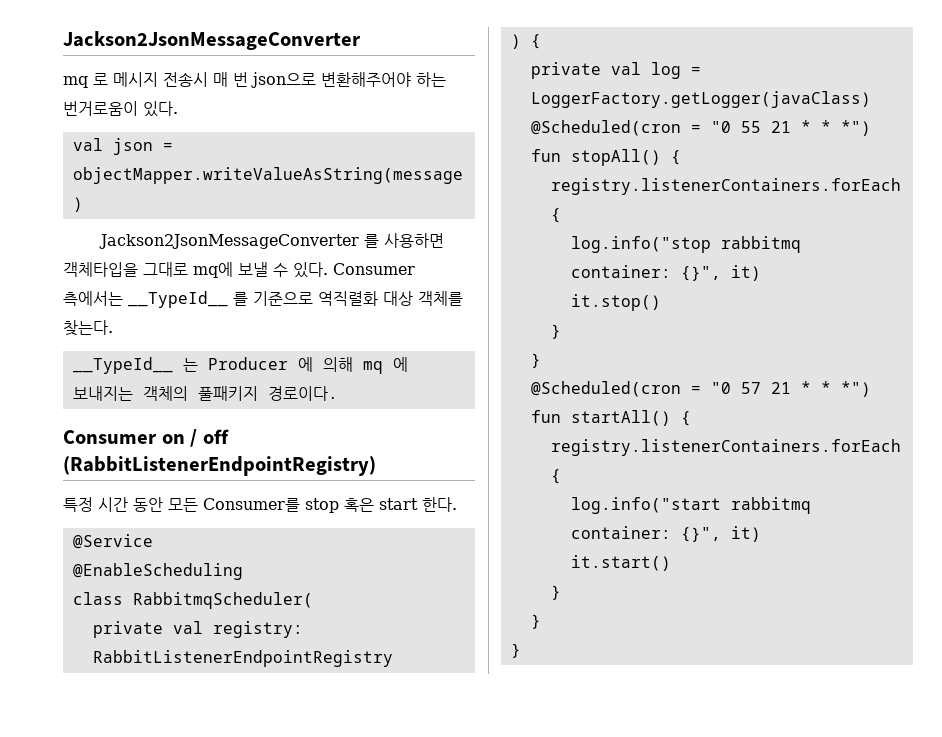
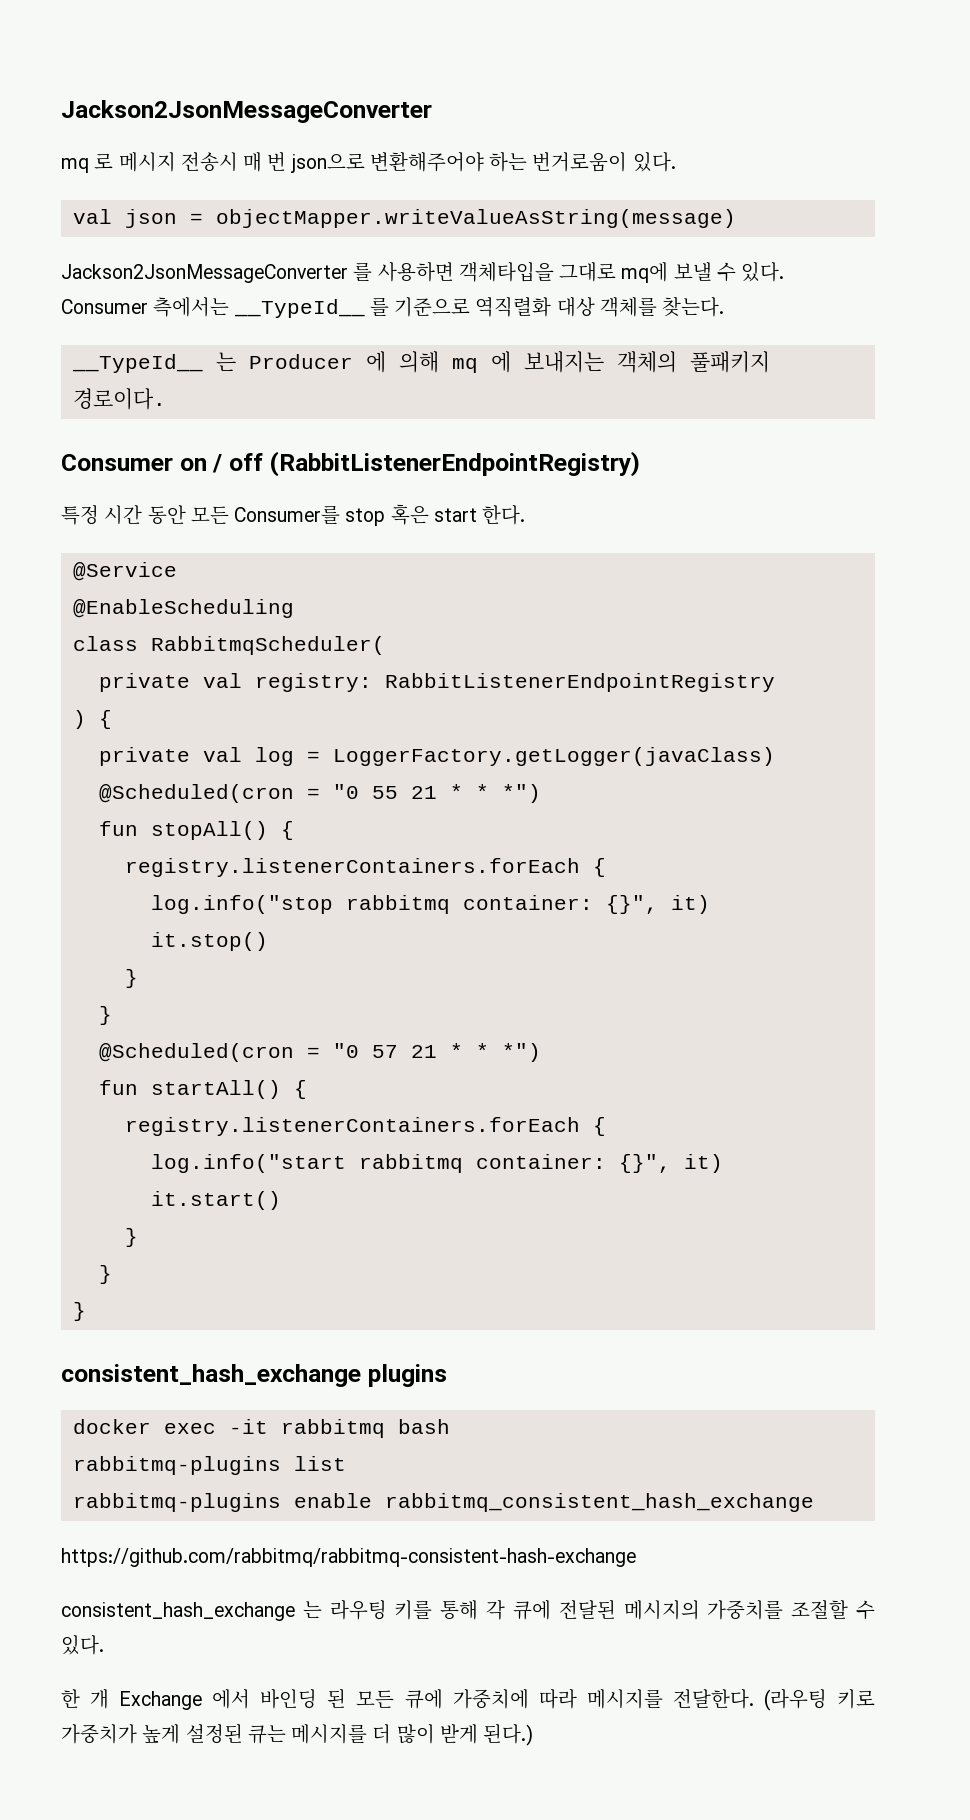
(521, 650) none -> [61,1364,447,1387] [72,1419,450,1438] [72,1456,346,1475] [72,1493,814,1512] [61,1548,636,1567] [61,1600,876,1621] [61,1635,104,1655] [61,1689,876,1711] [61,1724,534,1746] // consistent_hash_exchange plugins // docker exec -it rabbitmq bash // rabbitmq-plugins list // rabbitmq-plugins enable rabbitmq_consistent_hash_exchange // https://github.com/rabbitmq/rabbitmq-consistent-hash-exchange // consistent_hash_exchange 는 라우팅 키를 통해 각 큐에 전달된 메시지의 가중치를 조절할 수 있다. // 한 개 Exchange 에서 바인딩 된 모든 큐에 가중치에 따라 메시지를 전달한다. (라우팅 키로 가중치가 높게 설정된 큐는 메시지를 더 많이 받게 된다.)

